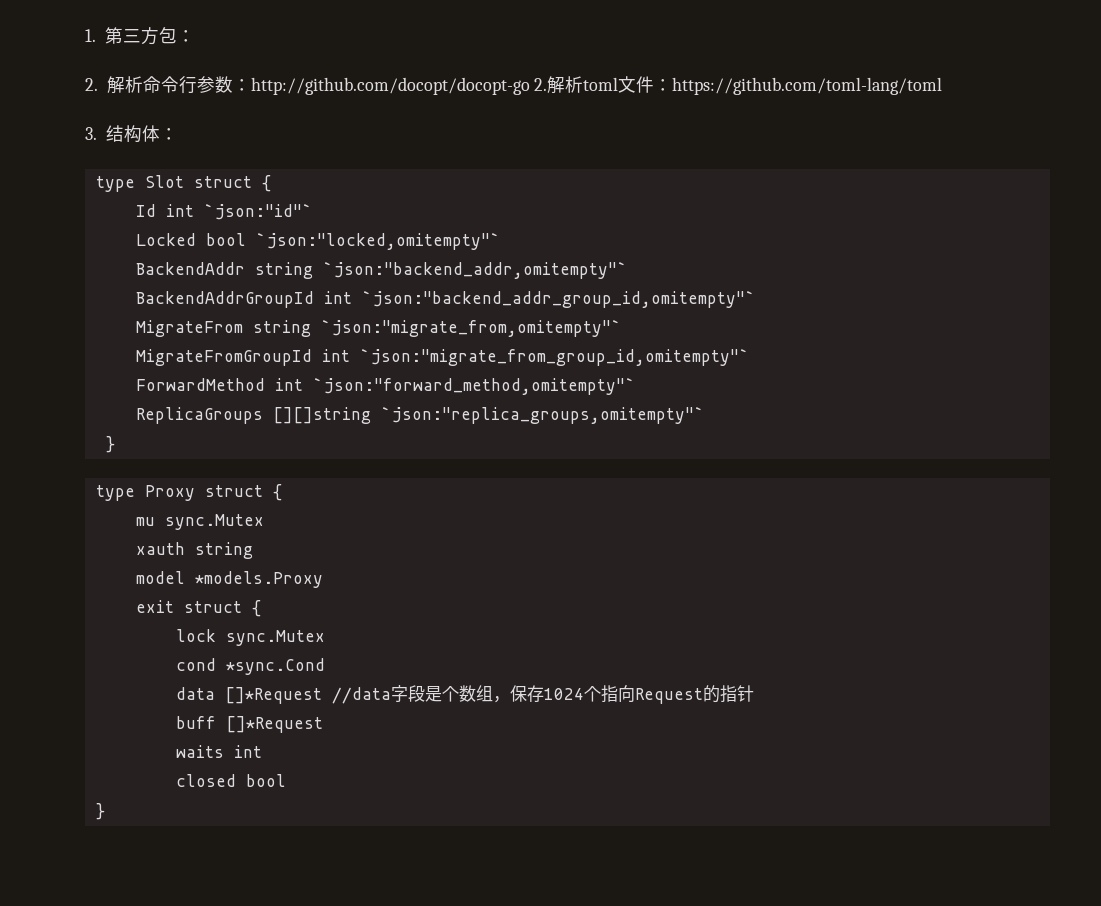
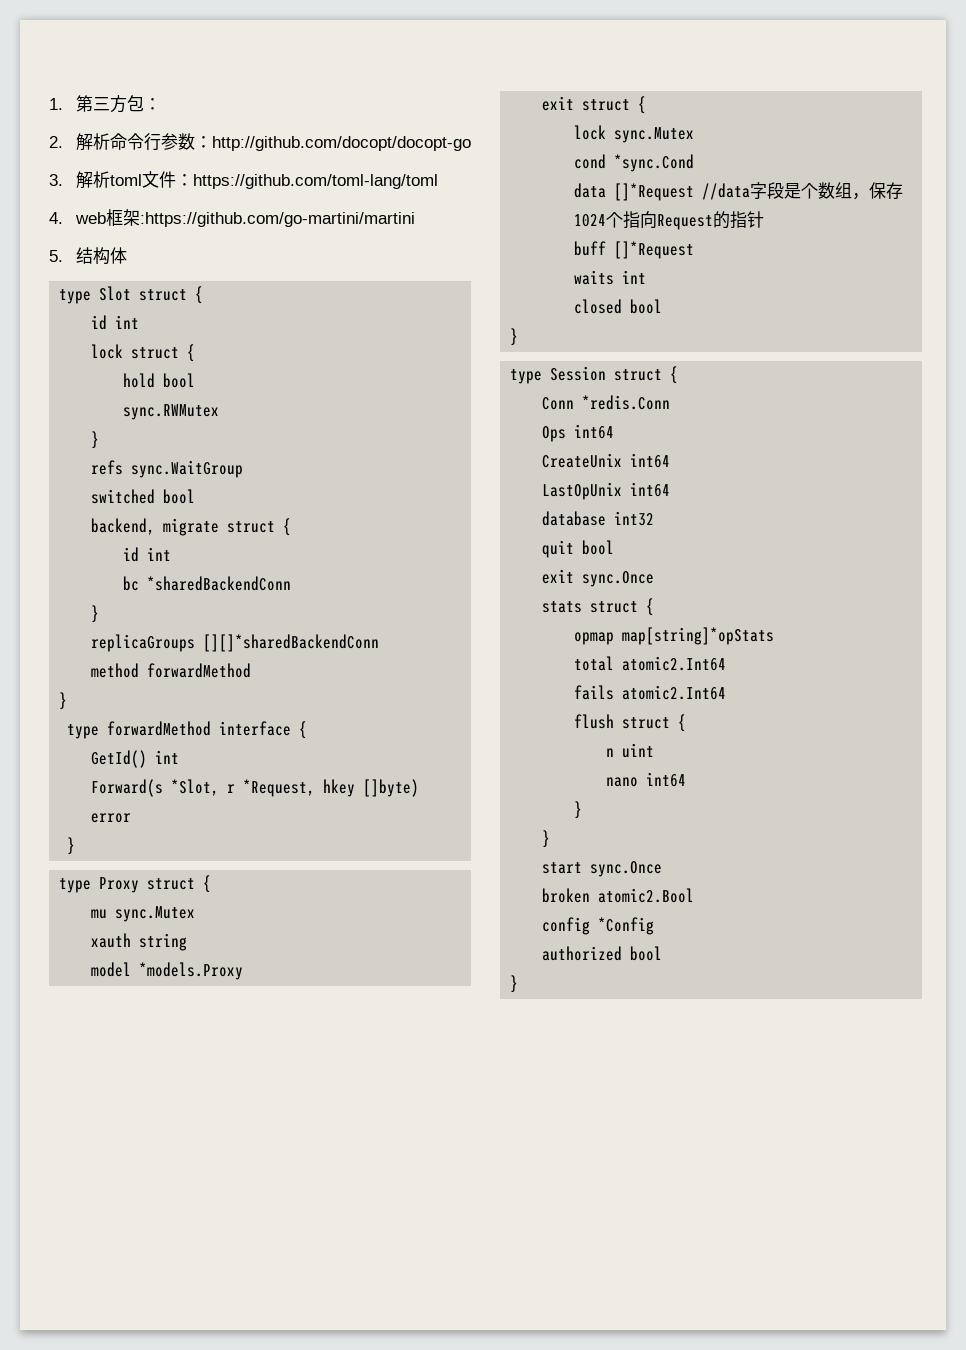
[534,78,548,91] 2. -> [49,174,63,186] // 3.
[85,127,97,140] 3. -> [49,209,415,227] [49,250,63,262] 4. web框架:https://github.com/go-martini/martini // 5.
[159,128,178,140] ： -> (127, 255) none
[135,204,312,220] [135,233,500,250] [135,262,627,279] [135,291,755,308] [135,320,621,337] [135,349,749,366] [135,378,635,395] [135,407,704,424] Id int `json:"id"` // Locked bool `json:"locked,omitempty"` // BackendAddr string `json:"backend_addr,omitempty"` // BackendAddrGroupId int `json:"backend_addr_group_id,omitempty"` // MigrateFrom string `json:"migrate_from,omitempty"` // MigrateFromGroupId int `json:"migrate_from_group_id,omitempty"` // ForwardMethod int `json:"forward_method,omitempty"` // ReplicaGroups [][]string `json:"replica_groups,omitempty"` -> [91,315,140,330] [91,344,196,362] [123,373,196,388] [123,404,220,420] [91,431,100,449] [91,460,244,478] [91,489,196,504] [91,518,292,536] [123,547,172,562] [123,576,292,591] [91,605,100,623] [91,634,380,652] [91,663,252,678] [59,692,68,710] [67,721,308,739] [91,750,180,768] [91,779,420,797] [91,813,132,823] id int // lock struct { // hold bool // sync.RWMutex // } // refs sync.WaitGroup // switched bool // backend, migrate struct { // id int // bc *sharedBackendConn // } // replicaGroups [][]*sharedBackendConn // method forwardMethod // } // type forwardMethod interface { // GetId() int // Forward(s *Slot, r *Request, hkey []byte) error
(105, 811) none -> [510,366,679,384] [542,395,671,410] [542,424,615,442] [542,453,671,468] [542,482,671,500] [542,511,655,526] [542,540,615,558] [542,569,655,587] [542,598,655,616] [574,627,775,645] [574,656,727,671] [574,685,727,700] [574,714,687,732] [606,743,655,758] [606,772,687,787] [574,801,583,819] [542,830,551,848] [542,861,663,877] [542,888,695,903] [542,917,655,935] [542,946,663,961] [510,975,519,993] // type Session struct { // Conn *redis.Conn // Ops int64 // CreateUnix int64 // LastOpUnix int64 // database int32 // quit bool // exit sync.Once // stats struct { // opmap map[string]*opStats // total atomic2.Int64 // fails atomic2.Int64 // flush struct { // n uint // nano int64 // } // } // start sync.Once // broken atomic2.Bool // config *Config // authorized bool // }

